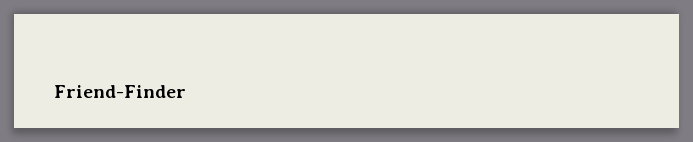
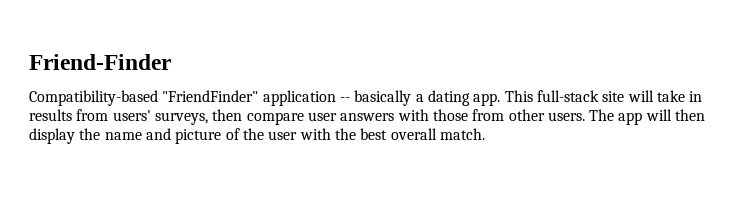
(186, 91) none -> [29,90,703,106] [29,109,706,125] [29,128,485,144] // Compatibility-based "FriendFinder" application -- basically a dating app. This full-stack site will take in results from users' surveys, then compare user answers with those from other users. The app will then display the name and picture of the user with the best overall match.

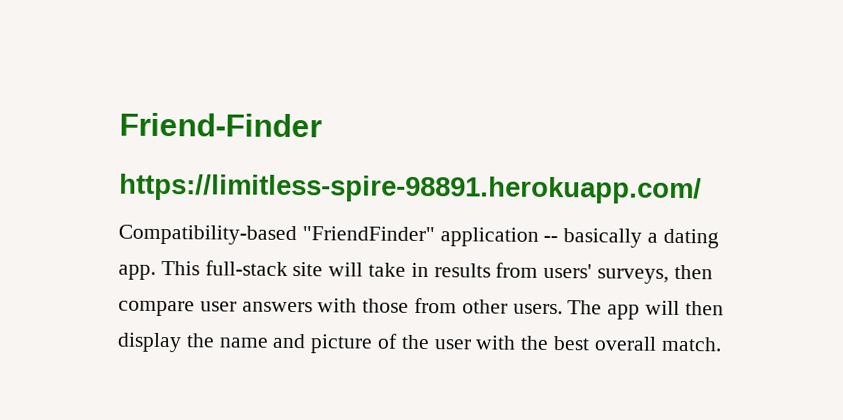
(171, 62) none -> [119,173,702,205] // https://limitless-spire-98891.herokuapp.com/

